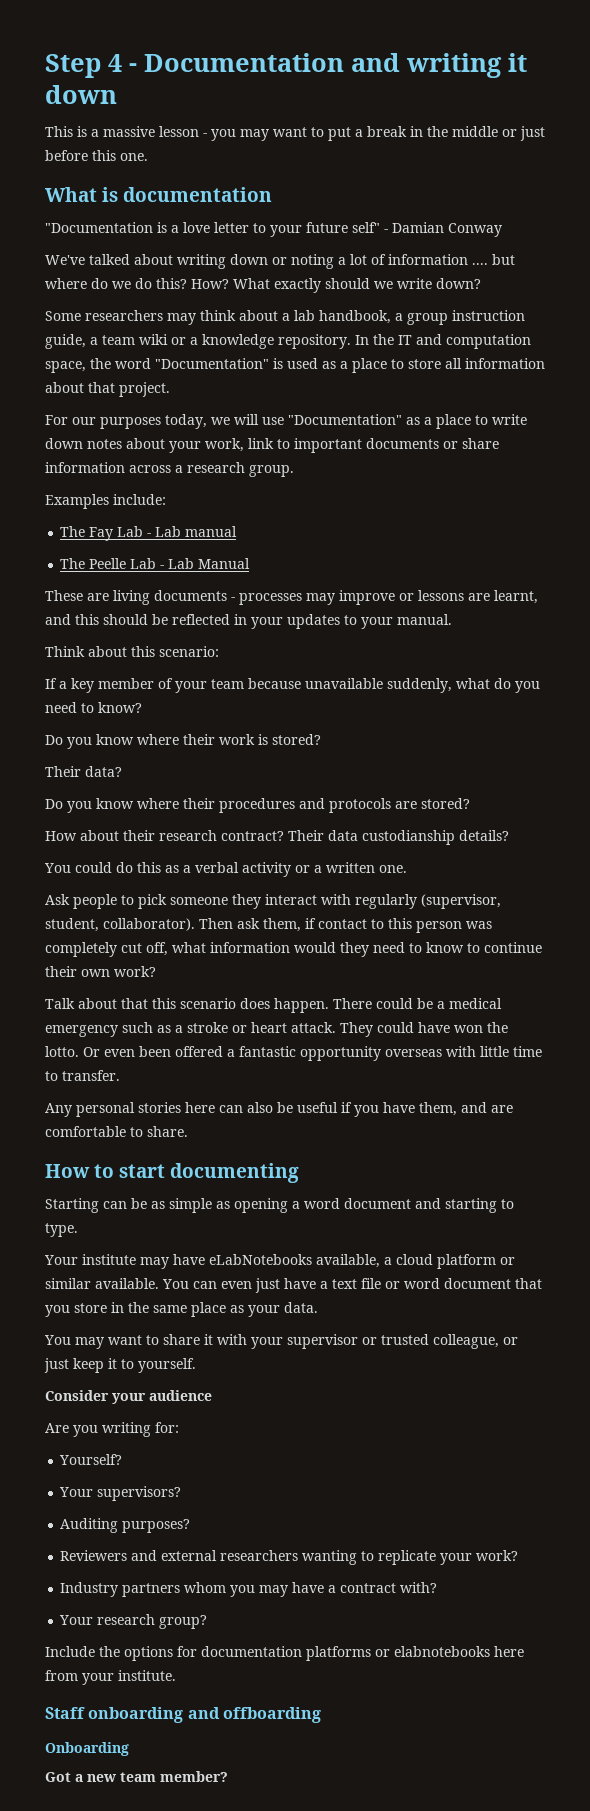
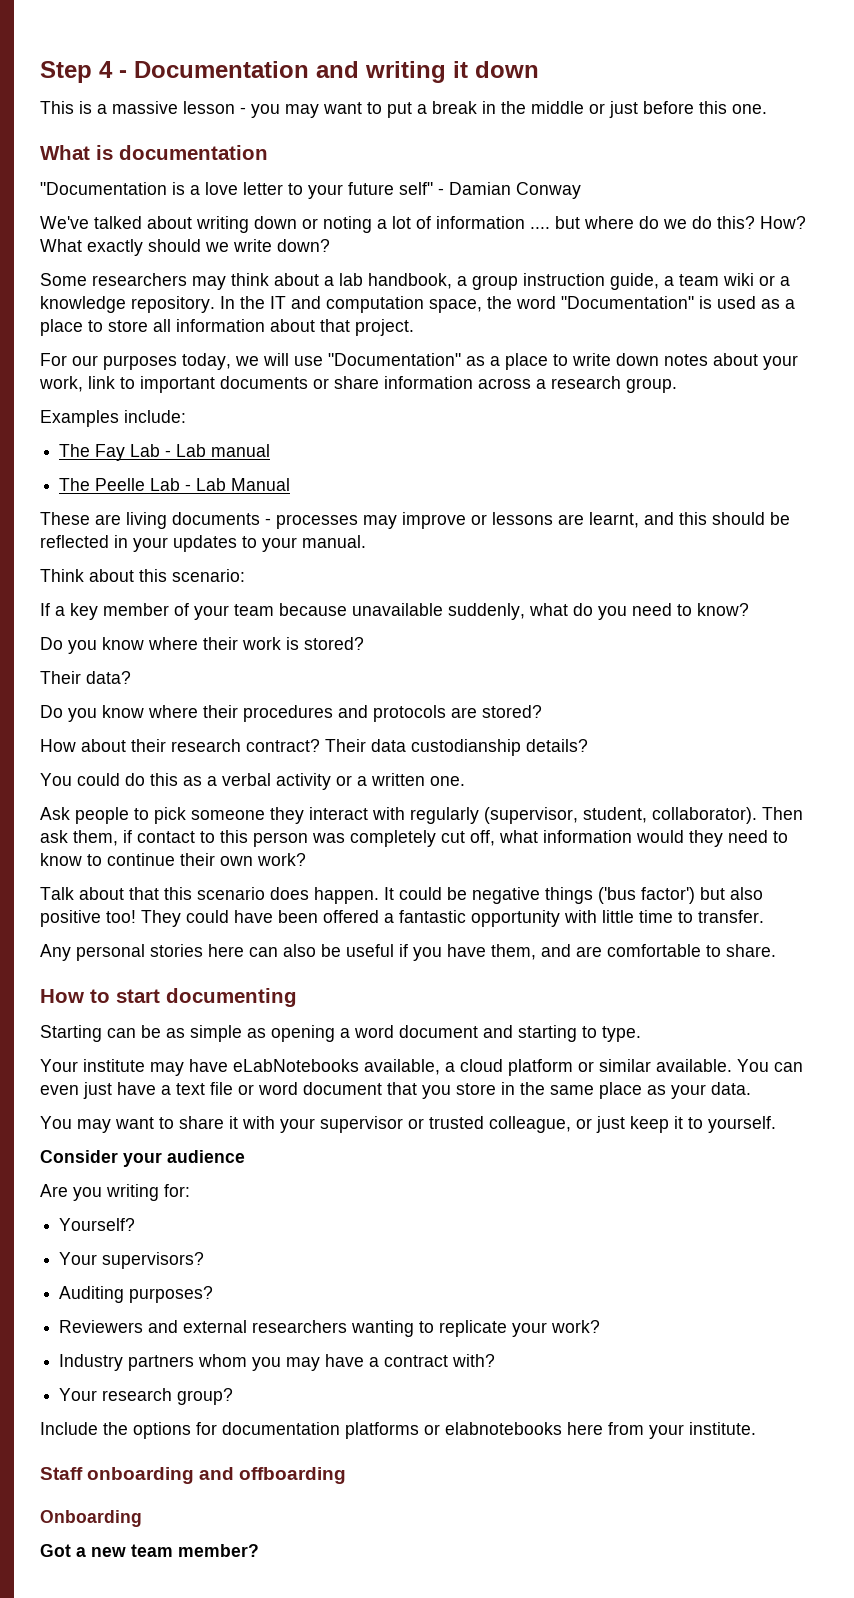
[333,998,372,1009] There -> [384,887,394,900] It
[437,998,502,1009] [45,1022,508,1037] [45,1046,135,1057] a medical emergency such as a stroke or heart attack. They could have won the lotto. Or even -> [472,887,763,904] [40,910,273,927] negative things ('bus factor') but also positive too! They could have
[385,1049,442,1057] overseas -> (560, 918) none

